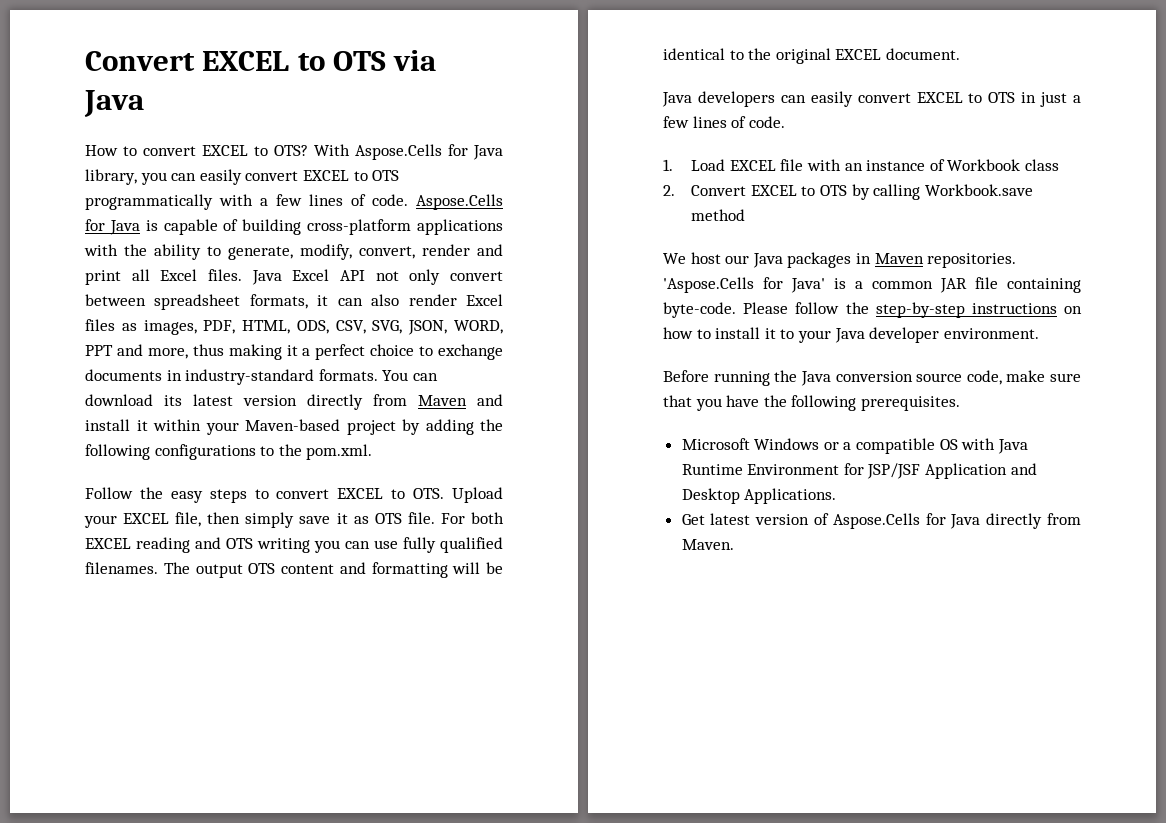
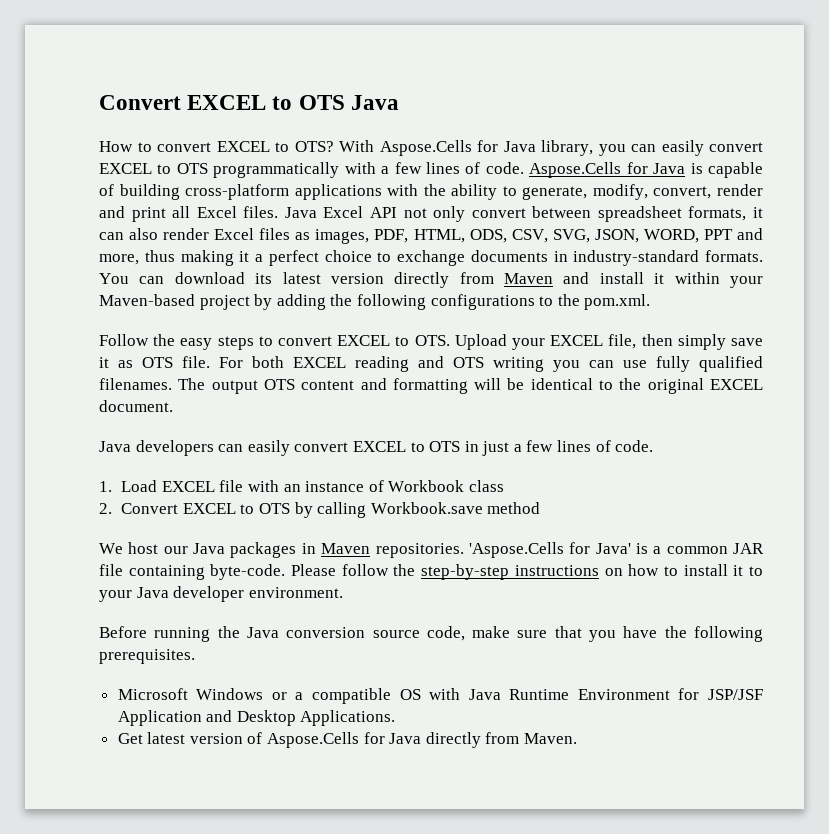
[85,50,437,71] Convert EXCEL to OTS via -> [99,95,345,110] Convert EXCEL to OTS

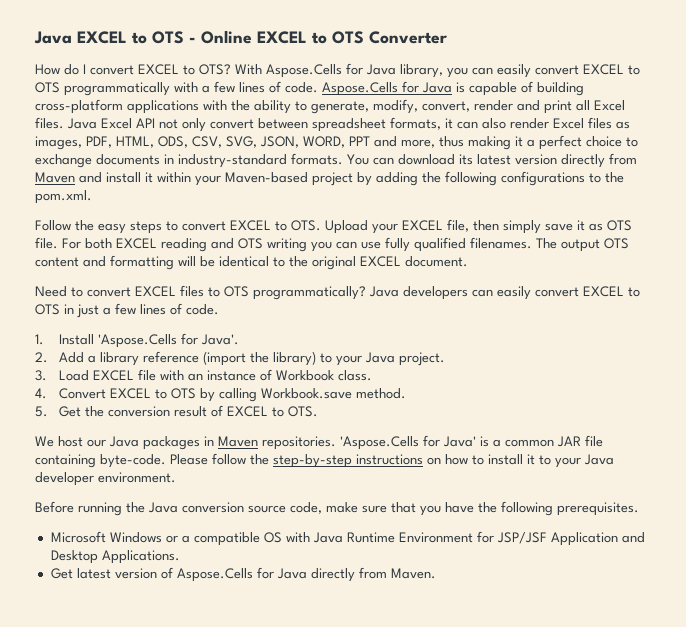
[99,95,399,110] Convert EXCEL to OTS Java -> [34,30,447,44] Java EXCEL to OTS - Online EXCEL to OTS Converter
[137,142,152,152] to -> [64,64,86,75] do I
(173, 406) none -> [35,285,366,300] Need to convert EXCEL files to OTS programmatically?
(112, 486) none -> [58,333,239,348] [35,351,445,366] [35,370,47,381] Install 'Aspose.Cells for Java'. // 2. Add a library reference (import the library) to your Java project. // 3.
[468,480,504,492] [99,503,112,514] class // 2. -> [337,370,372,381] [35,388,47,399] class. // 4.
[487,502,541,514] method -> [355,388,406,399] [35,405,318,417] method. // 5. Get the conversion result of EXCEL to OTS.

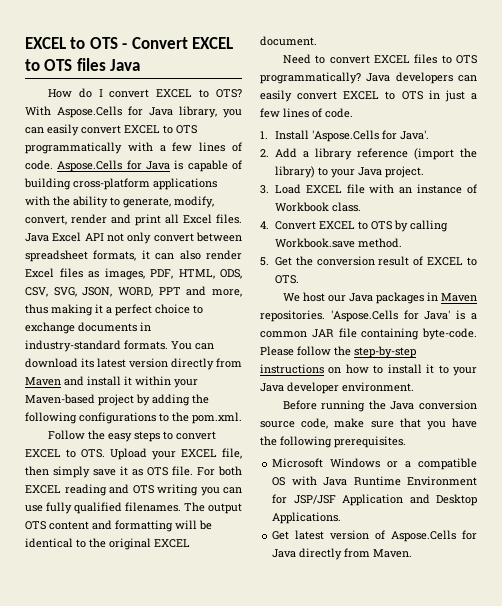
[34,31,72,44] Java -> (25, 43) none
[201,30,447,44] Online EXCEL to OTS Converter -> [131,37,234,49] [25,58,141,71] Convert EXCEL to OTS files Java

